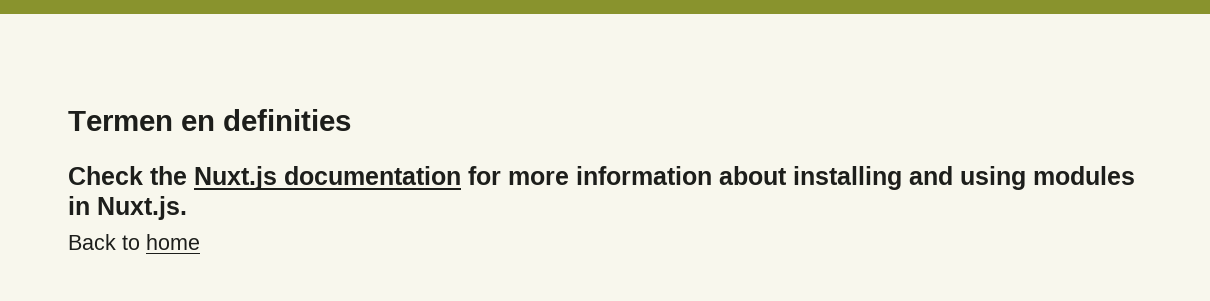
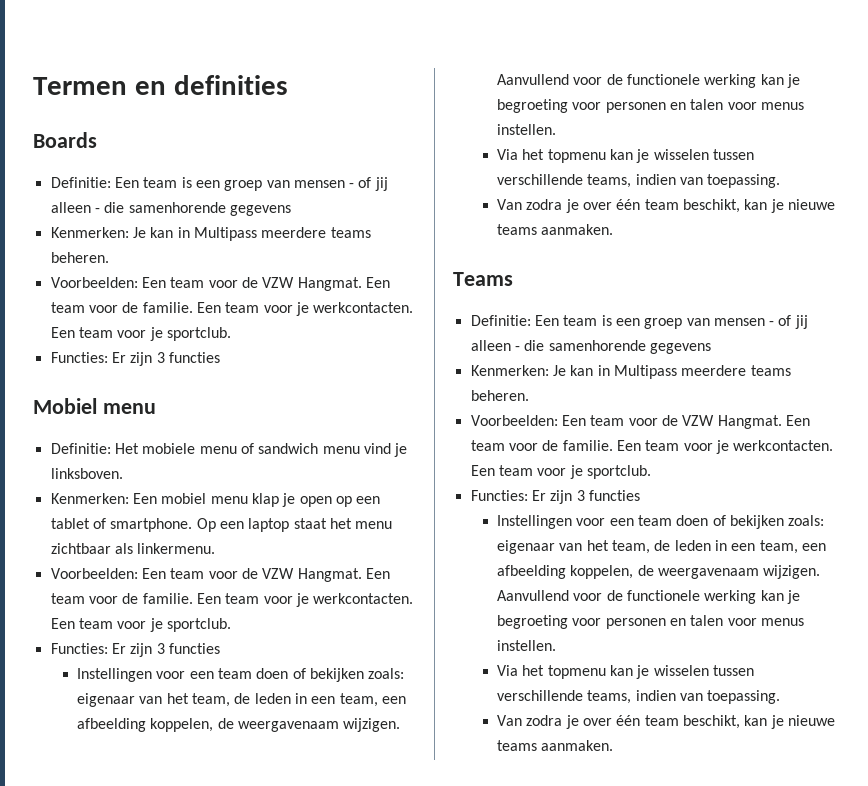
[68,166,1135,190] [68,196,187,220] [68,234,200,250] Check the Nuxt.js documentation for more information about installing and using modules in Nuxt.js. // Back to home -> [33,132,97,148] [50,177,388,191] [50,202,291,216] [50,227,371,241] [50,252,109,263] [50,277,390,291] [50,302,414,316] [50,327,231,341] [50,352,220,366] [33,398,156,414] [50,443,408,457] [50,468,123,479] [50,493,381,507] [50,518,393,532] [50,543,216,554] [50,568,390,582] [50,593,414,607] [50,618,231,632] [50,643,220,657] [77,668,405,682] [77,693,406,707] [77,718,401,732] [497,74,800,88] [497,99,804,113] [497,124,557,135] [497,149,754,163] [497,174,781,188] [497,199,835,213] [497,224,614,235] [453,272,513,286] [470,315,808,329] [470,340,711,354] [470,365,791,379] [470,390,529,401] [470,415,810,429] [470,440,834,454] [470,465,651,479] [470,490,640,504] [497,515,825,529] [497,540,826,554] [497,565,821,579] [497,590,800,604] [497,615,804,629] [497,640,557,651] [497,665,754,679] [497,690,781,704] [497,715,835,729] [497,740,614,751] Boards // Definitie: Een team is een groep van mensen - of jij alleen - die samenhorende gegevens // Kenmerken: Je kan in Multipass meerdere teams beheren. // Voorbeelden: Een team voor de VZW Hangmat. Een team voor de familie. Een team voor je werkcontacten. Een team voor je sportclub. // Functies: Er zijn 3 functies // Mobiel menu // Definitie: Het mobiele menu of sandwich menu vind je linksboven. // Kenmerken: Een mobiel menu klap je open op een tablet of smartphone. Op een laptop staat het menu zichtbaar als linkermenu. // Voorbeelden: Een team voor de VZW Hangmat. Een team voor de familie. Een team voor je werkcontacten. Een team voor je sportclub. // Functies: Er zijn 3 functies // Instellingen voor een team doen of bekijken zoals: eigenaar van het team, de leden in een team, een afbeelding koppelen, de weergavenaam wijzigen. Aanvullend voor de functionele werking kan je begroeting voor personen en talen voor menus instellen. // Via het topmenu kan je wisselen tussen verschillende teams, indien van toepassing. // Van zodra je over één team beschikt, kan je nieuwe teams aanmaken. // Teams // Definitie: Een team is een groep van mensen - of jij alleen - die samenhorende gegevens // Kenmerken: Je kan in Multipass meerdere teams beheren. // Voorbeelden: Een team voor de VZW Hangmat. Een team voor de familie. Een team voor je werkcontacten. Een team voor je sportclub. // Functies: Er zijn 3 functies // Instellingen voor een team doen of bekijken zoals: eigenaar van het team, de leden in een team, een afbeelding koppelen, de weergavenaam wijzigen. Aanvullend voor de functionele werking kan je begroeting voor personen en talen voor menus instellen. // Via het topmenu kan je wisselen tussen verschillende teams, indien van toepassing. // Van zodra je over één team beschikt, kan je nieuwe teams aanmaken.

